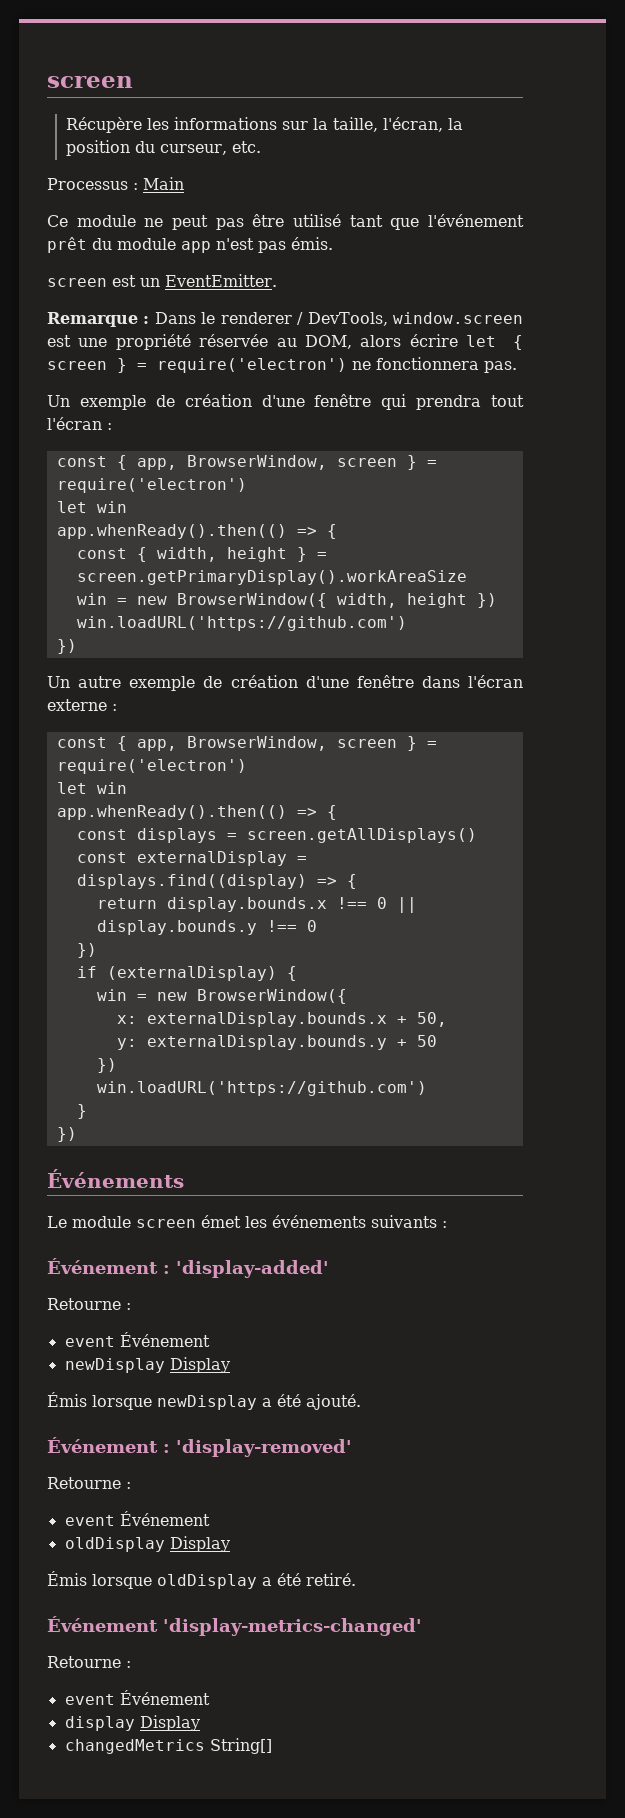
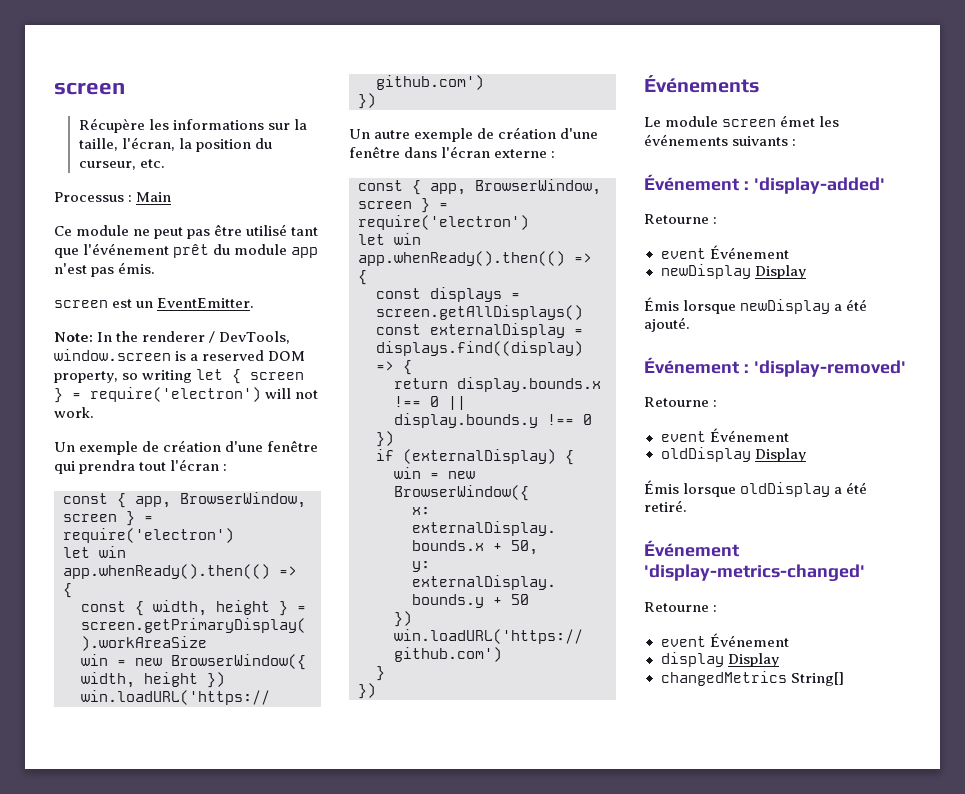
[47,312,523,327] [47,334,458,350] Remarque : Dans le renderer / DevTools, window.screen est une propriété réservée au DOM, alors écrire -> [54,331,291,344] [54,349,306,361] [54,370,193,383] Note: In the renderer / DevTools, window.screen is a reserved DOM property, so writing
[352,357,517,373] ne fonctionnera pas. -> [265,388,319,399] [54,407,94,418] will not work.

